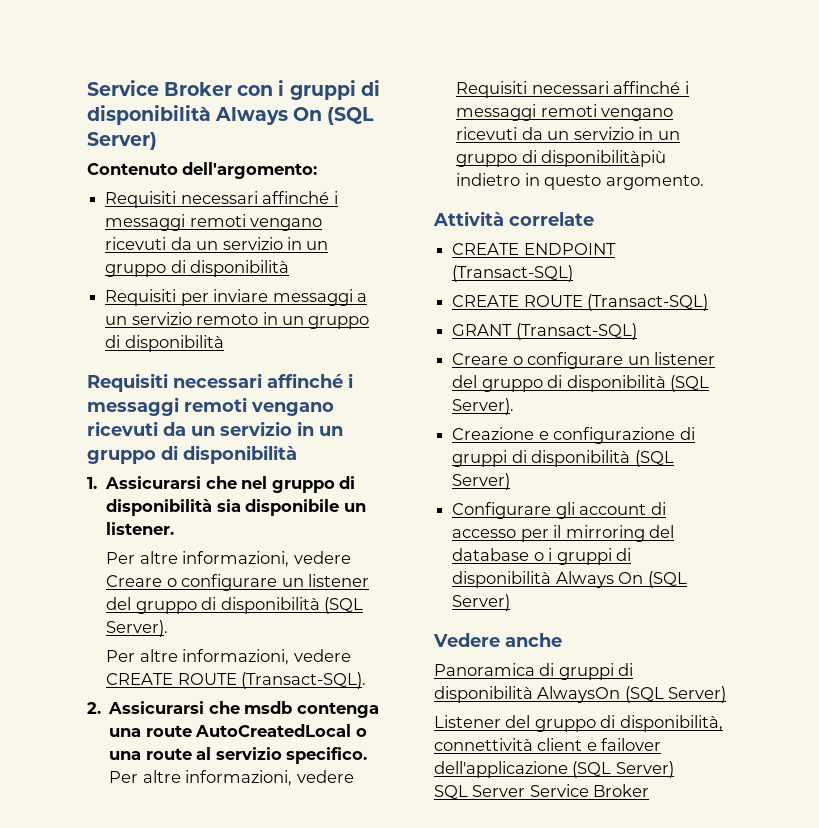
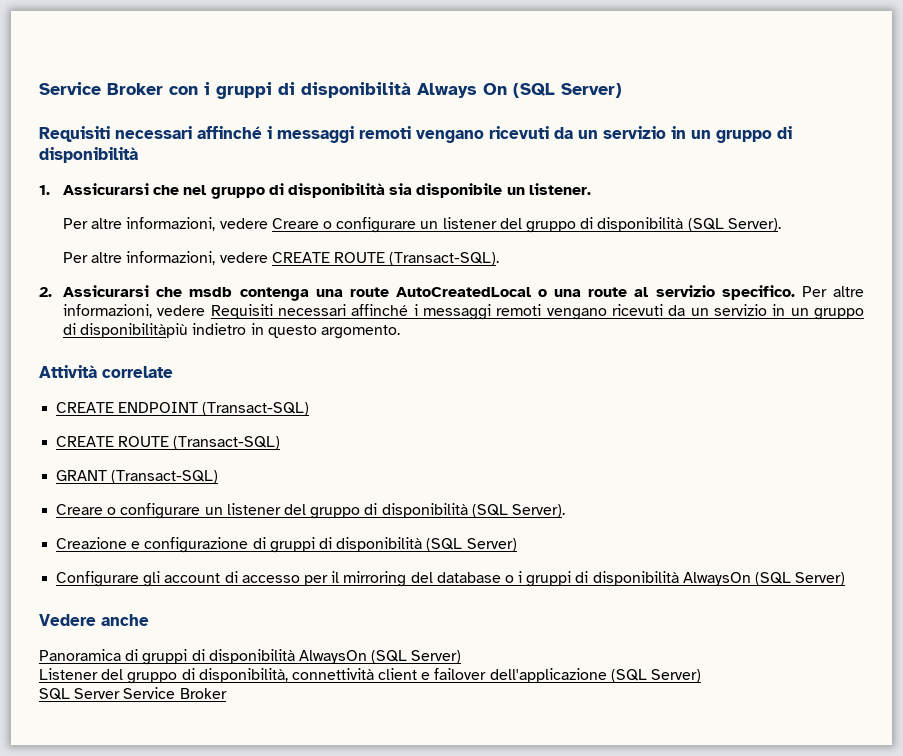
[87,162,318,179] [105,191,338,208] [105,214,323,231] [105,237,329,250] [105,260,290,277] [105,289,367,306] [105,312,370,329] [105,335,224,352] // Contenuto dell'argomento: // Requisiti necessari affinché i messaggi remoti vengano ricevuti da un servizio in un gruppo di disponibilità // Requisiti per inviare messaggi a un servizio remoto in un gruppo di disponibilità -> (622, 90) none
[555,571,644,588] Always On -> [682,572,751,586] AlwaysOn

